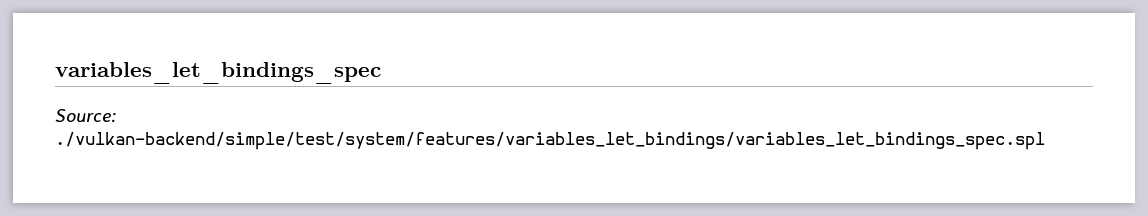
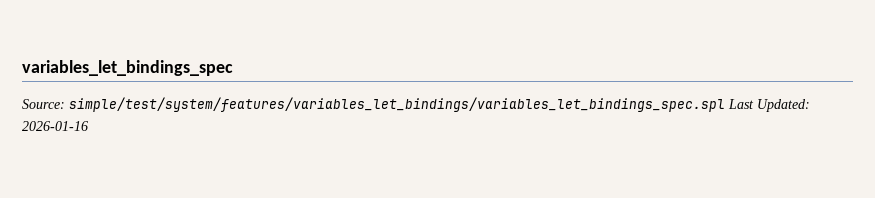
[55,132,1045,150] ./vulkan-backend/simple/test/system/features/variables_let_bindings/variables_let_bindings_spec.spl -> [69,97,810,112] [22,121,88,131] simple/test/system/features/variables_let_bindings/variables_let_bindings_spec.spl Last Updated: 2026-01-16

